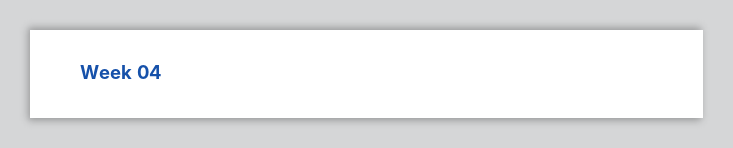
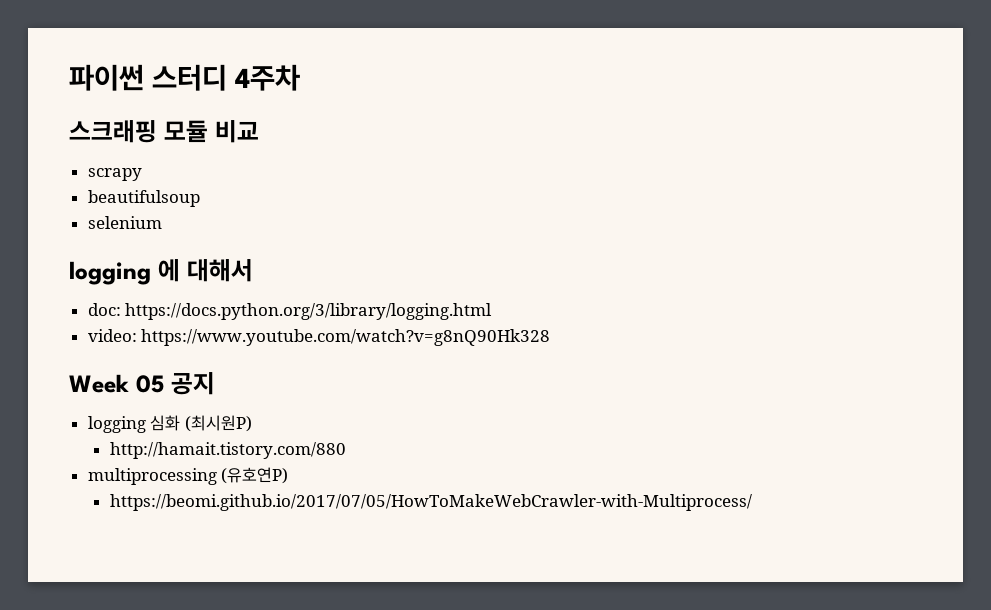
[80,65,162,79] Week 04 -> [69,64,300,91] [69,120,259,143] [87,168,142,181] [87,190,200,207] [87,216,162,229] [69,259,253,285] [87,303,493,320] [87,329,551,346] [69,372,215,395] [87,415,252,433] [109,442,346,459] [87,467,289,485] [109,494,752,511] 파이썬 스터디 4주차 // 스크래핑 모듈 비교 // scrapy // beautifulsoup // selenium // logging 에 대해서 // doc: https://docs.python.org/3/library/logging.html // video: https://www.youtube.com/watch?v=g8nQ90Hk328 // Week 05 공지 // logging 심화 (최시원P) // http://hamait.tistory.com/880 // multiprocessing (유호연P) // https://beomi.github.io/2017/07/05/HowToMakeWebCrawler-with-Multiprocess/

